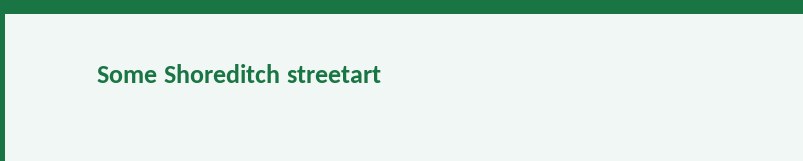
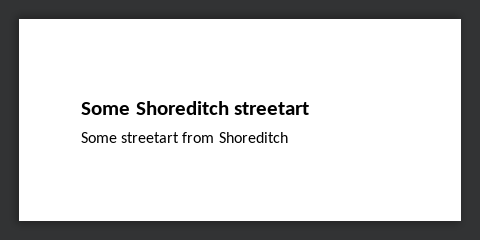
(382, 74) none -> [81,132,288,143] // Some streetart from Shoreditch

